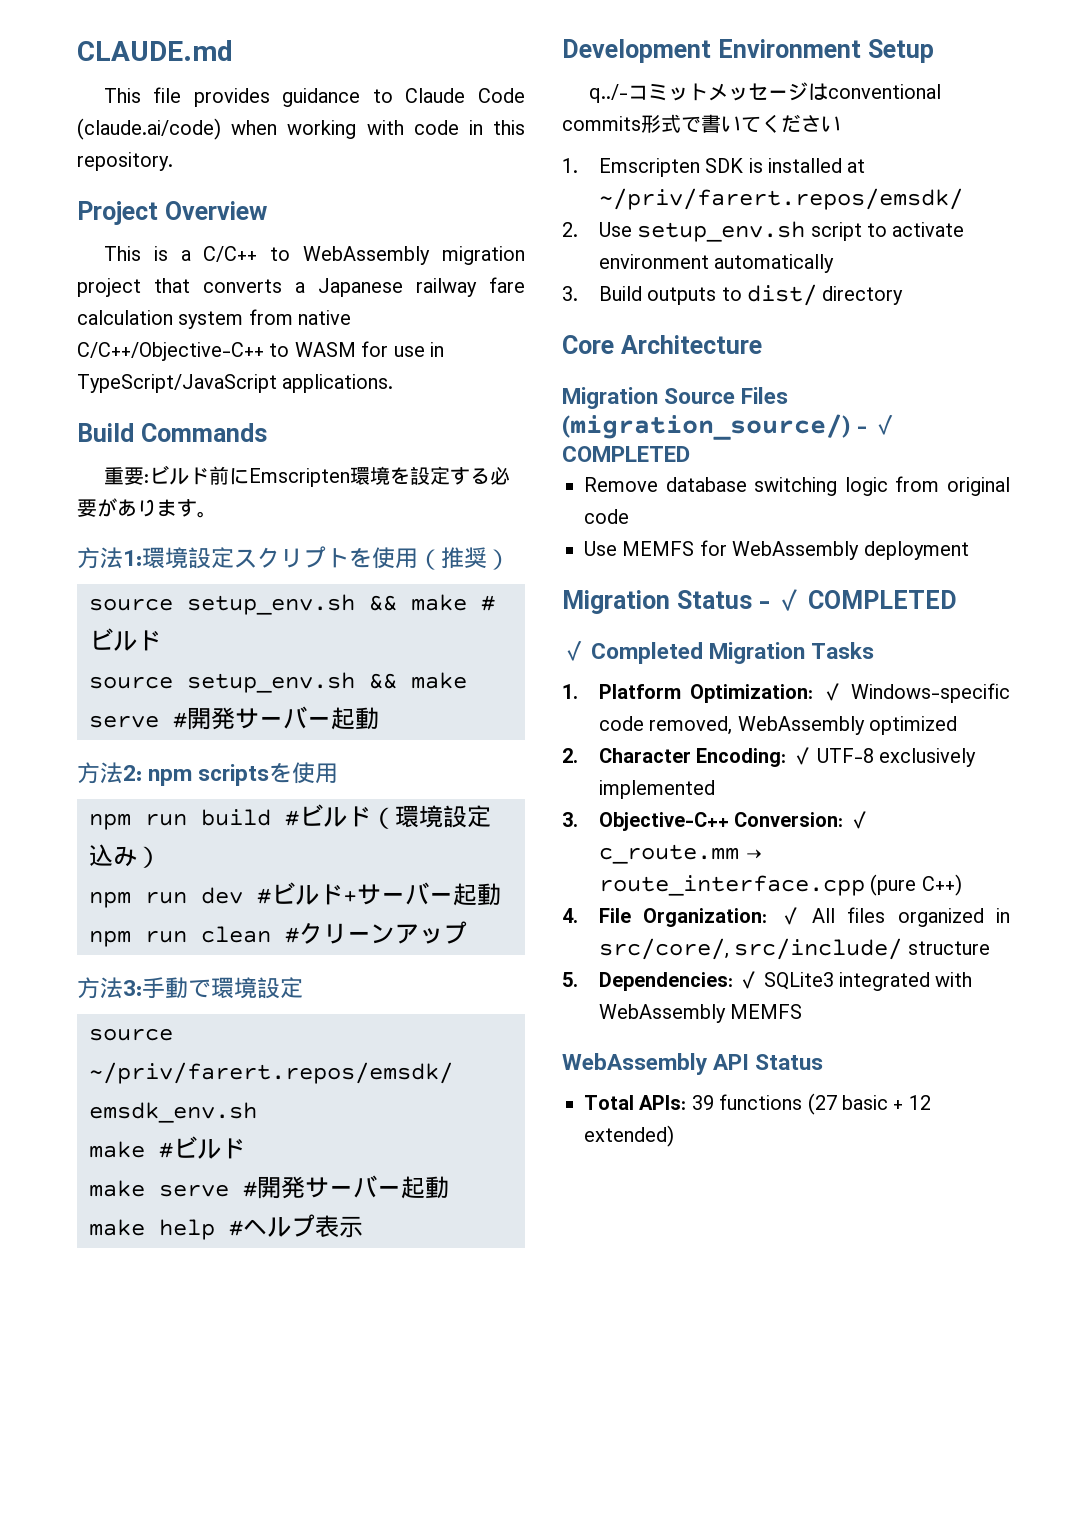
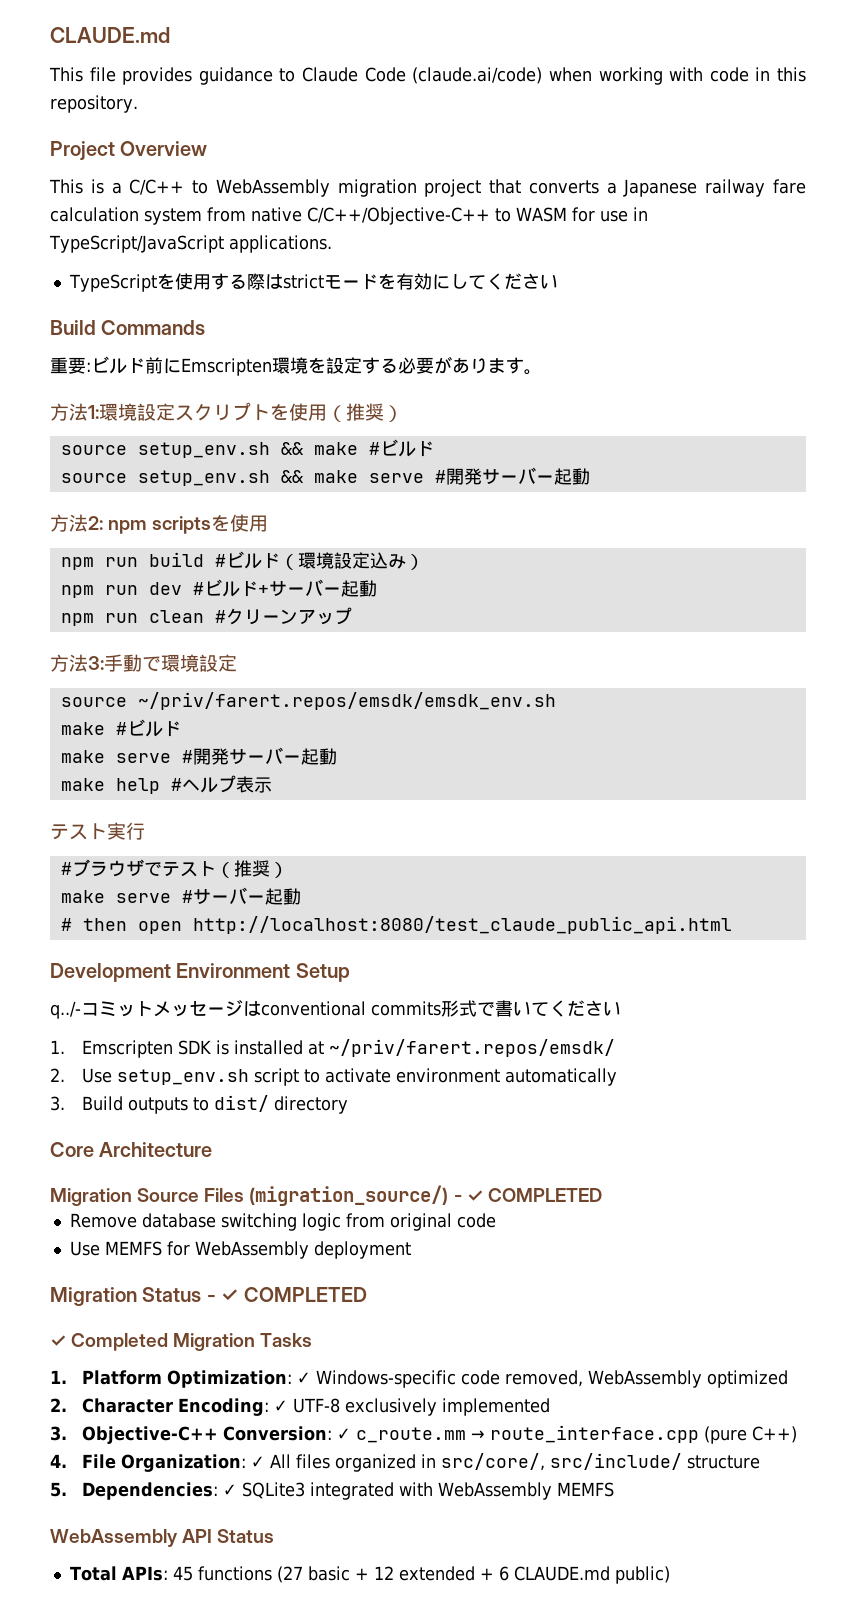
(394, 383) none -> [68,273,558,292] // TypeScriptを使用する際はstrictモードを有効にしてください
(363, 1227) none -> [50,822,145,840] [60,859,288,878] [60,887,301,905] [60,916,732,934] // テスト実行 // #ブラウザでテスト（推奨） // make serve #サーバー起動 // # then open http://localhost:8080/test_claude_public_api.html
[691,1095,714,1110] 39 -> [172,1566,193,1581] 45
[584,1125,674,1147] extended) -> [398,1566,670,1584] extended + 6 CLAUDE.md public)

